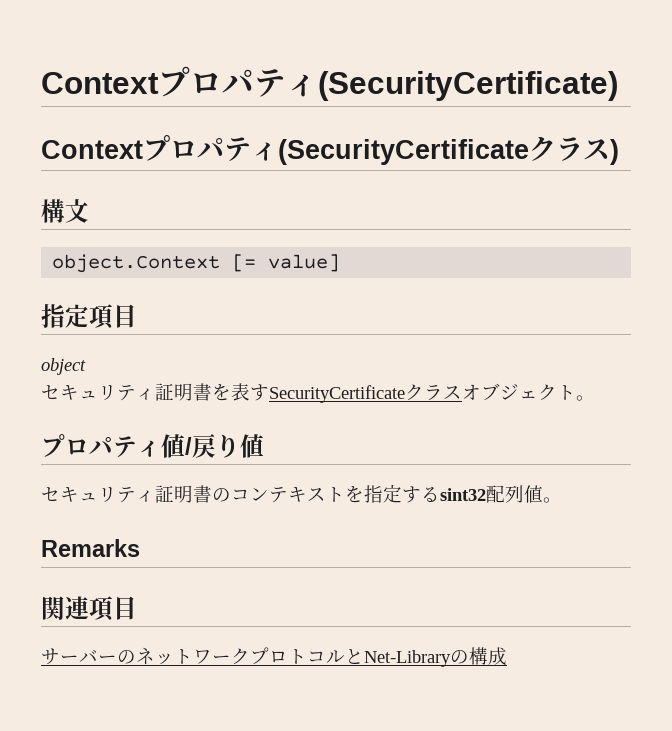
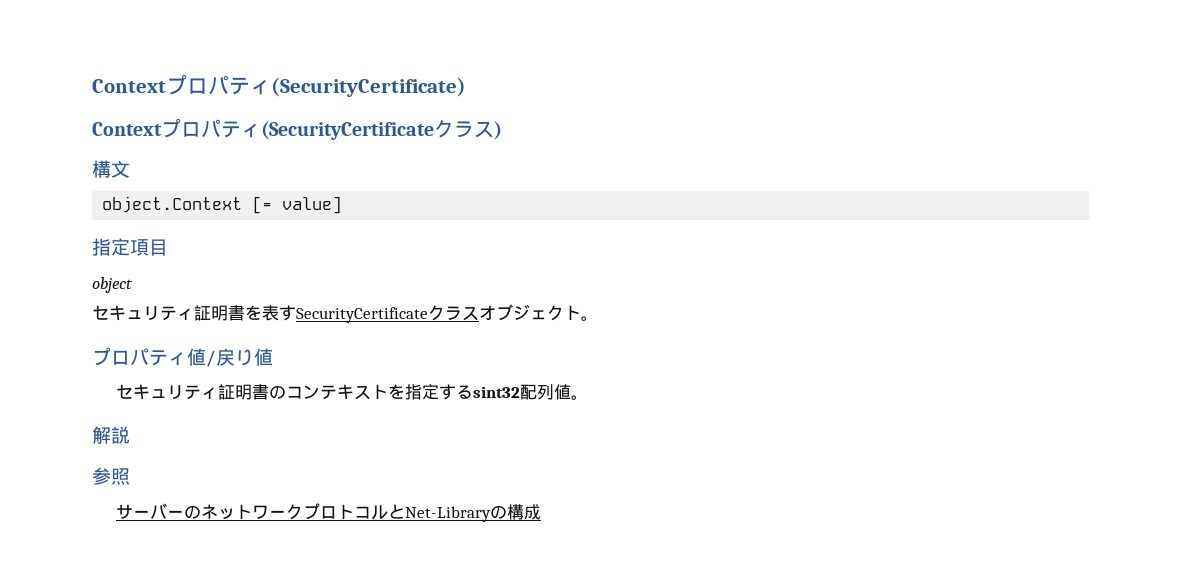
[41,539,140,557] [41,596,137,621] Remarks // 関連項目 -> [92,426,130,444] [92,467,130,485] 解説 // 参照

